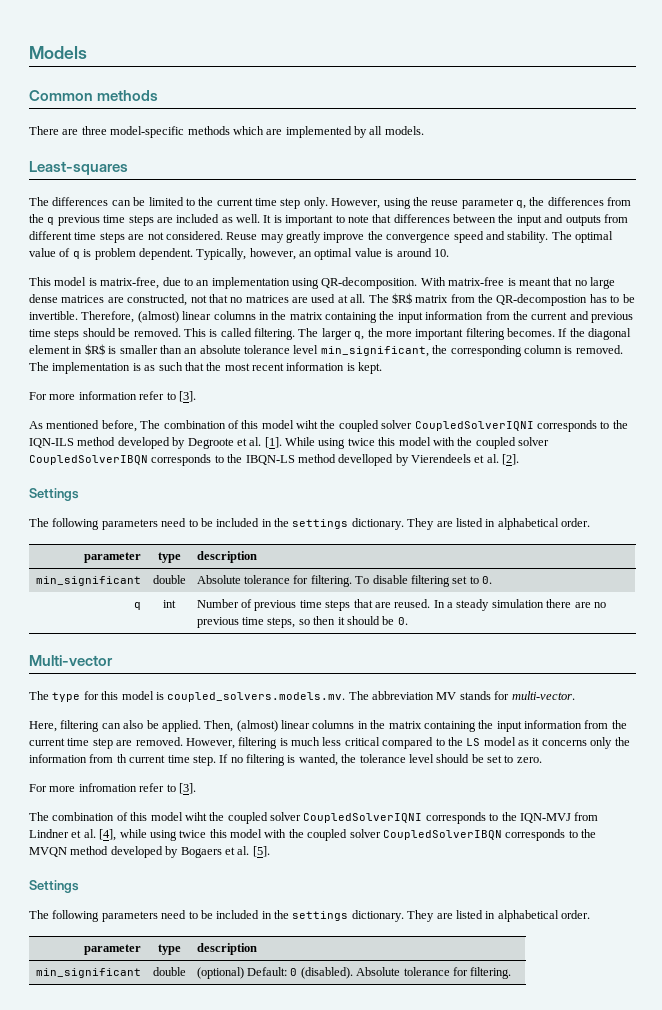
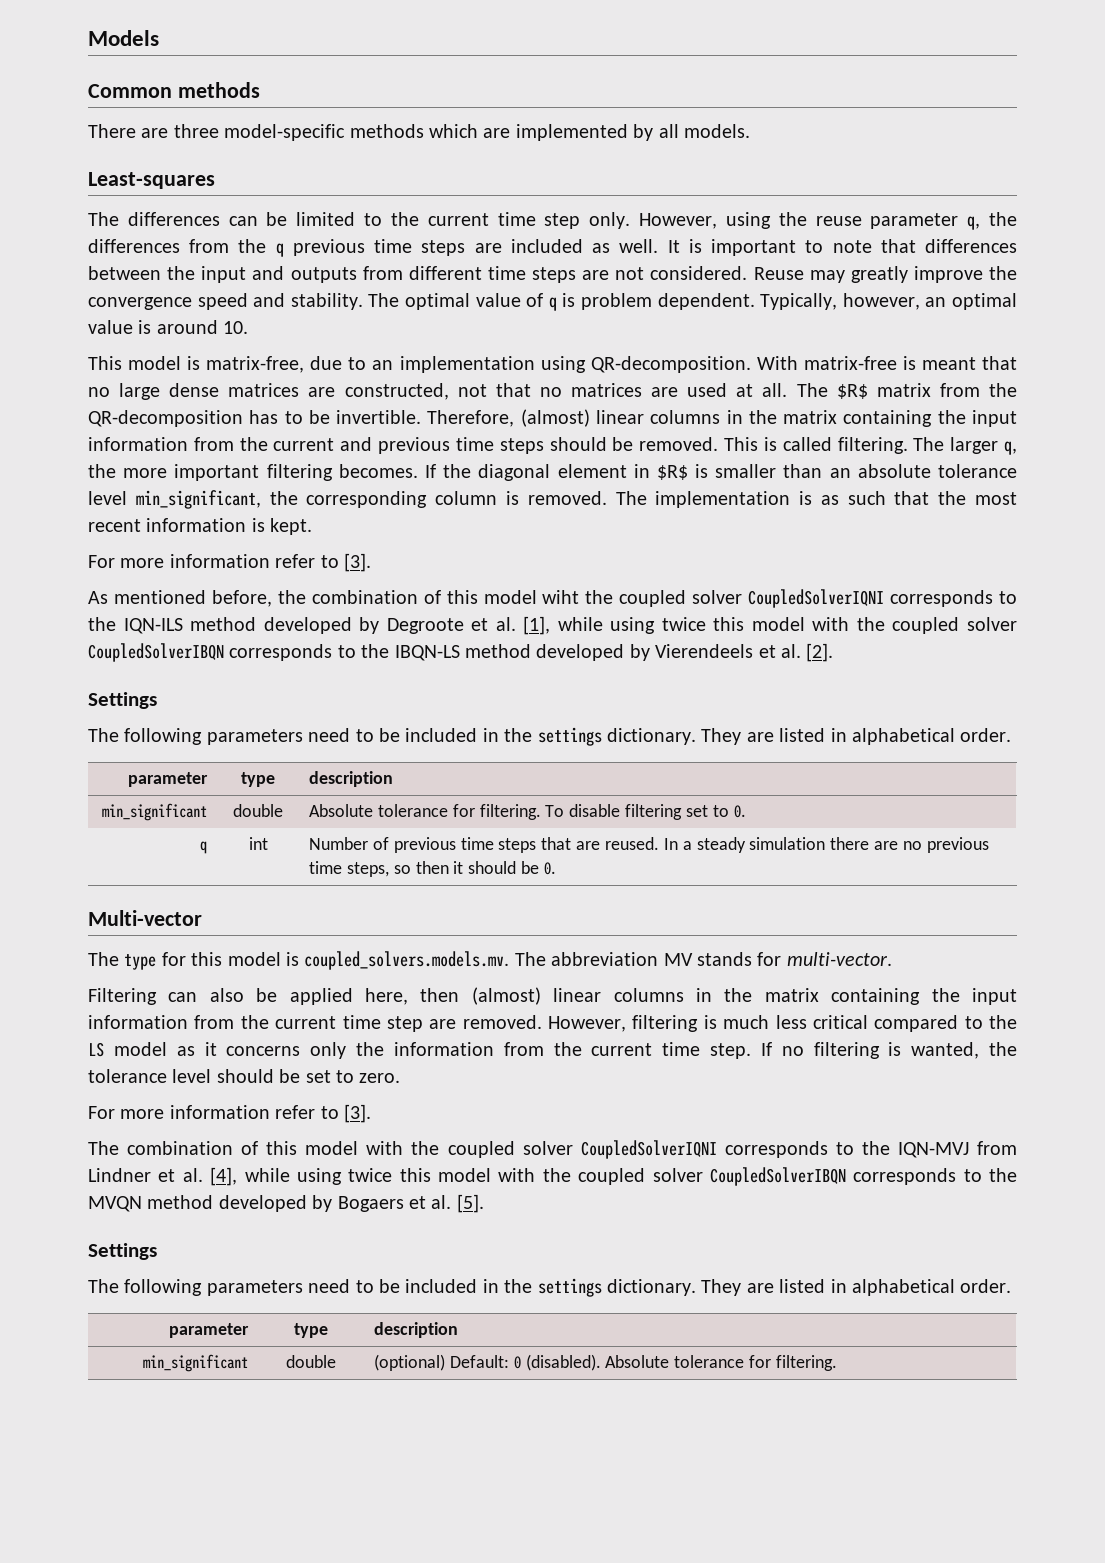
[496,294,588,306] QR-decompostion -> [88,410,243,427] QR-decomposition
[140,420,161,429] The -> [277,590,306,604] the
[264,437,315,448] [1]. While -> [523,616,603,635] [1], while
[338,454,394,466] develloped -> [536,644,625,661] developed
[29,720,100,732] Here, filtering -> [88,988,157,1005] Filtering
[161,720,234,732] applied. Then, -> [289,988,460,1005] applied here, then
[116,754,127,763] th -> [553,1042,582,1056] the
[78,783,137,792] infromation -> [169,1105,270,1119] information
[184,812,207,821] wiht -> [366,1141,404,1155] with

